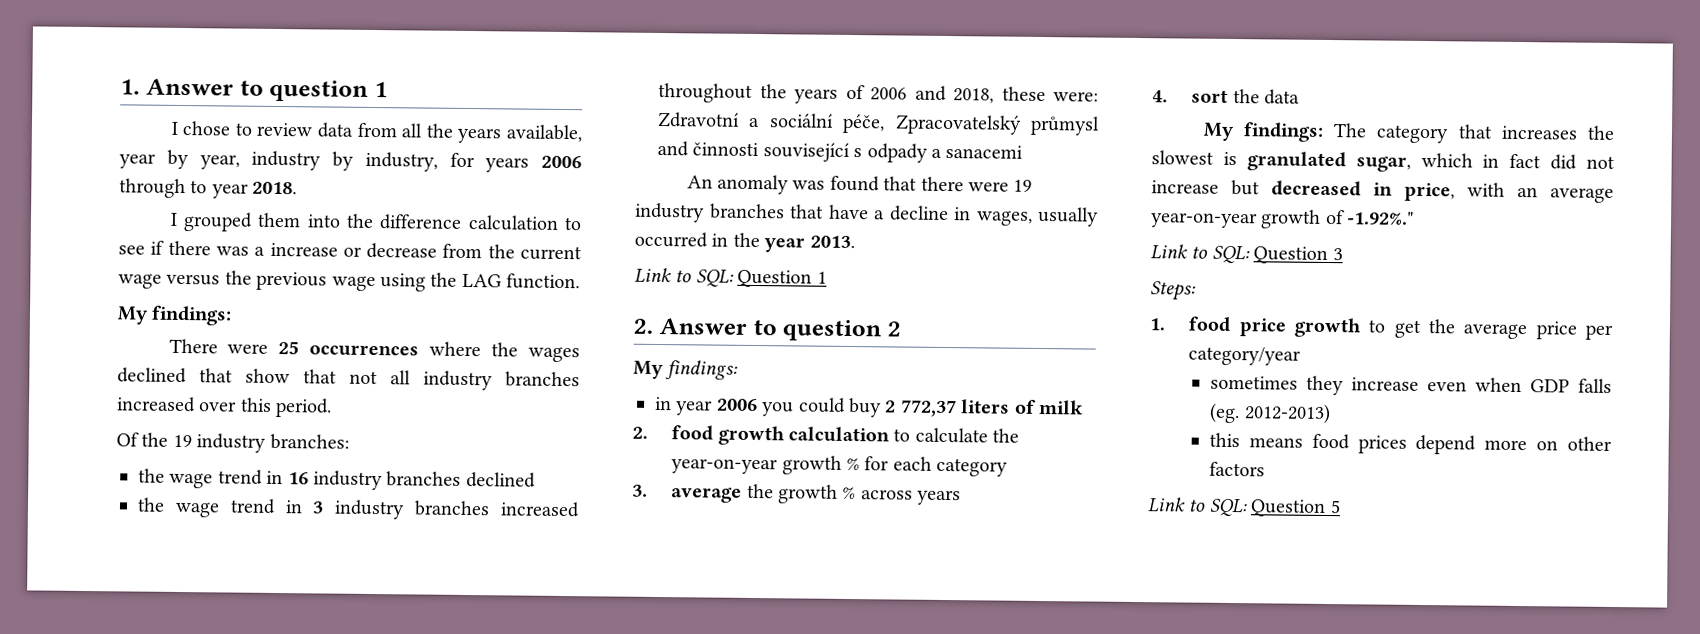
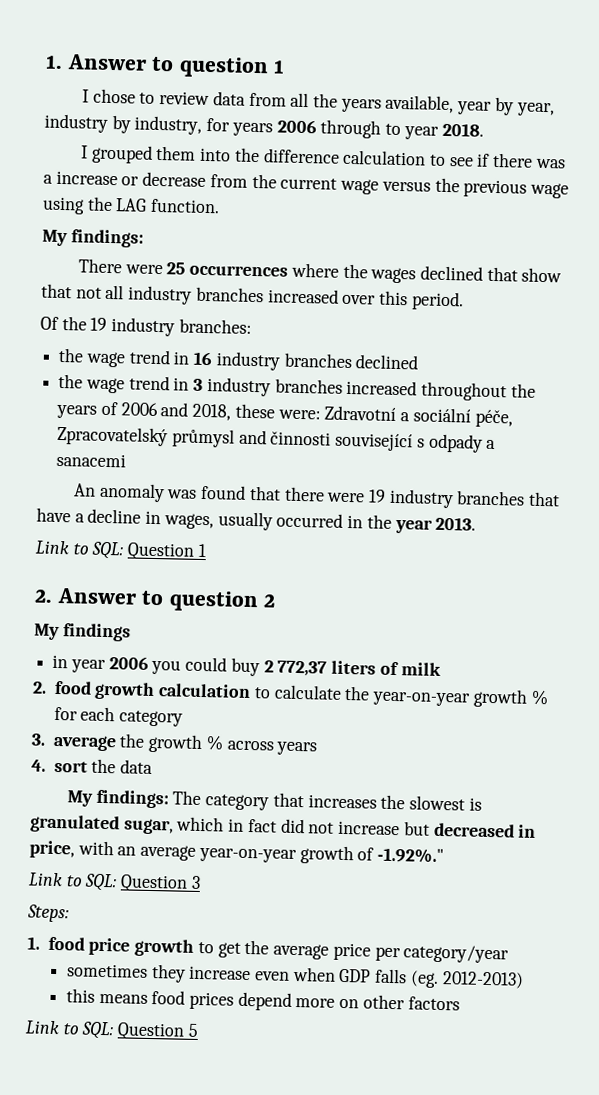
[665,360,739,380] findings: -> [62,623,131,642] findings

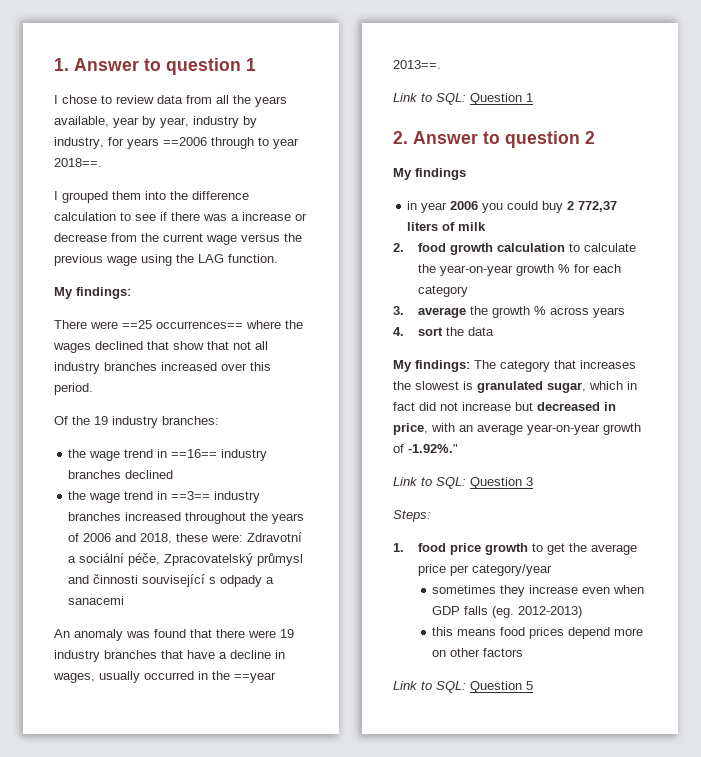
[276,119,317,134] 2006 -> [163,137,207,146] ==2006
[441,122,484,137] 2018. -> [54,158,102,167] 2018==.
[166,262,289,277] 25 occurrences -> [122,320,243,329] ==25 occurrences==
[193,351,214,366] 16 -> [171,449,218,458] ==16==
[193,378,204,391] 3 -> [171,491,211,500] ==3==
[394,516,477,534] year 2013. -> [234,672,276,683] [393,60,441,69] ==year 2013==.

